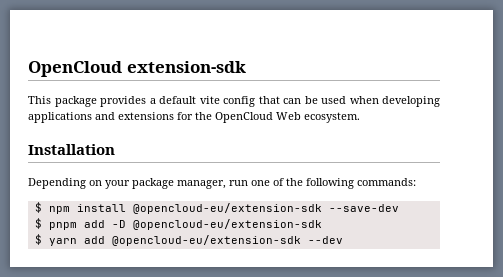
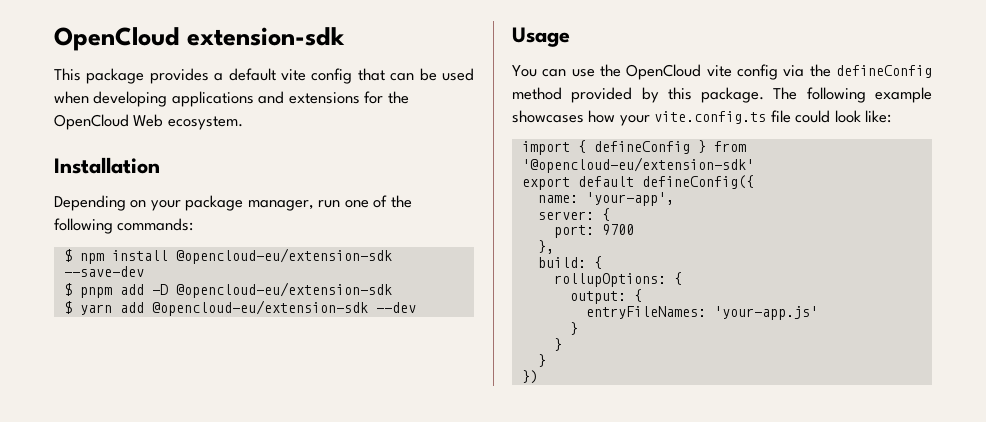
(343, 240) none -> [512,27,570,47] [512,64,932,80] [512,87,932,103] [512,110,892,126] [521,140,746,155] [521,157,754,173] [521,175,754,190] [537,192,674,206] [537,208,610,221] [553,224,634,238] [537,240,554,254] [537,256,602,269] [553,272,682,287] [569,289,642,304] [585,306,818,320] [569,322,578,335] [553,338,562,351] [537,354,546,367] [521,370,538,384] // Usage // You can use the OpenCloud vite config via the defineConfig method provided by this package. The following example showcases how your vite.config.ts file could look like: // import { defineConfig } from '@opencloud-eu/extension-sdk' // export default defineConfig({ // name: 'your-app', // server: { // port: 9700 // }, // build: { // rollupOptions: { // output: { // entryFileNames: 'your-app.js' // } // } // } // })

